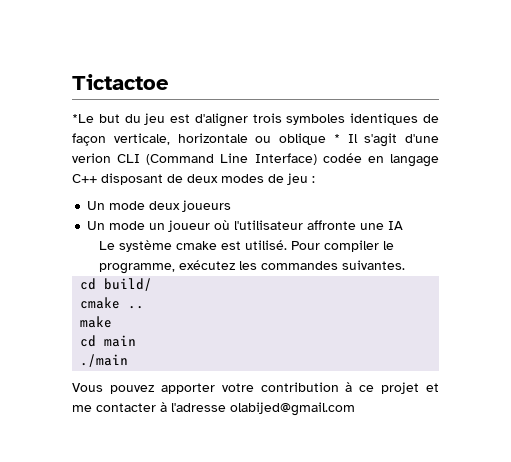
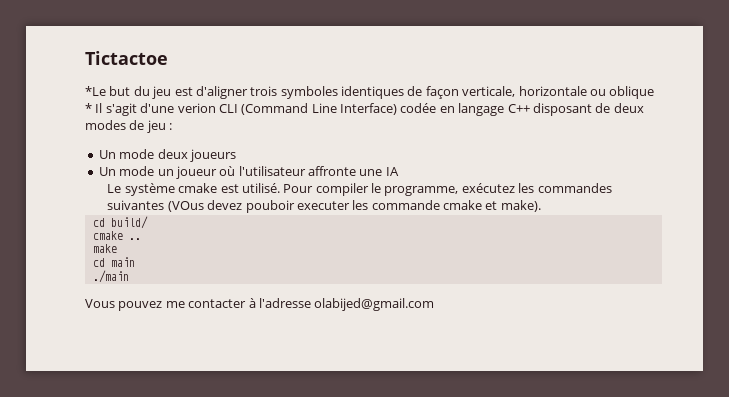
[341,260,405,270] suivantes. -> [107,200,541,213] suivantes (VOus devez pouboir executer les commande cmake et make).
[160,382,439,394] apporter votre contribution à ce projet et -> (163, 306) none

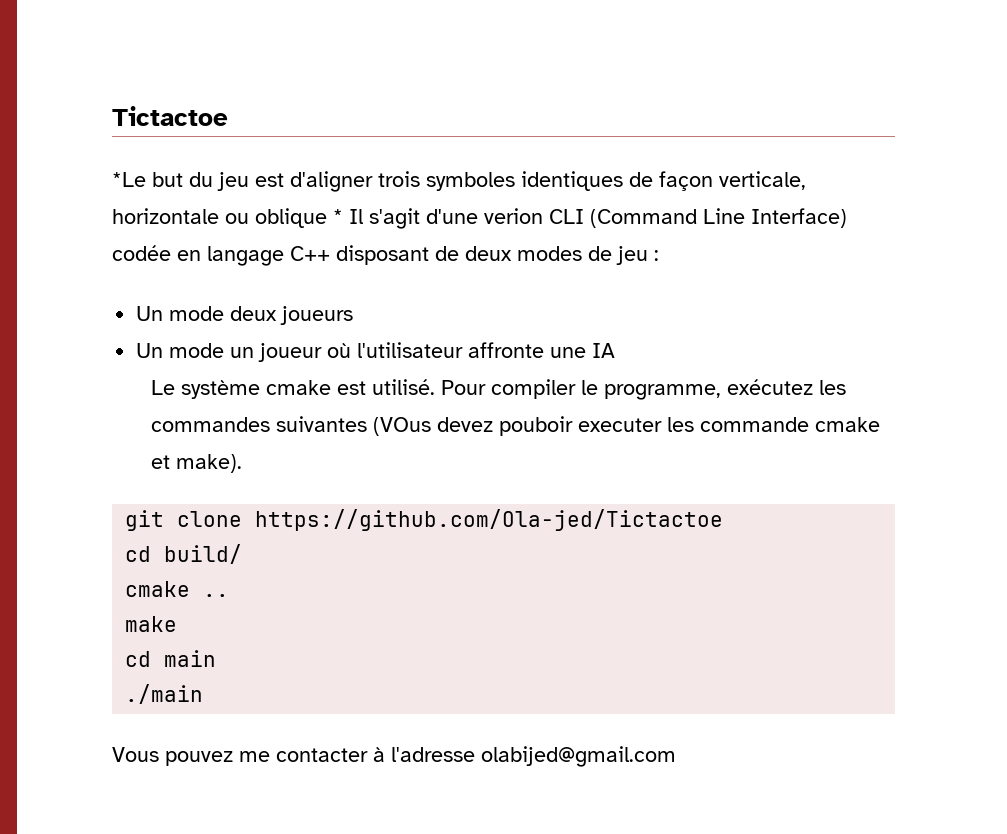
(541, 206) none -> [125,509,724,531] // git clone https://github.com/Ola-jed/Tictactoe

